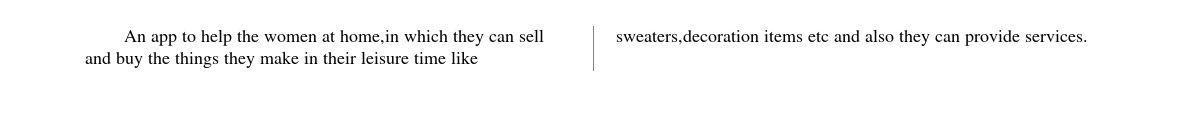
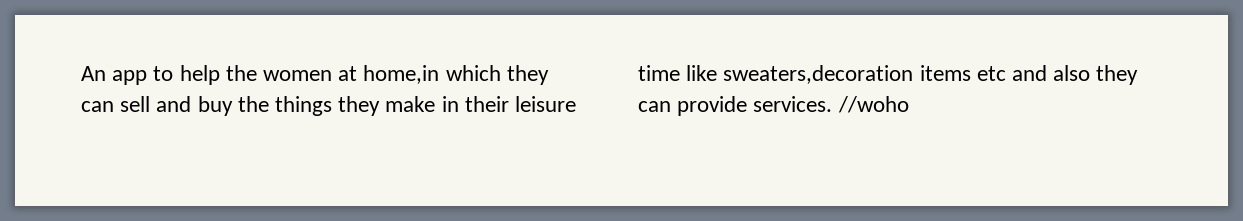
(1088, 36) none -> [837,96,909,113] //woho

